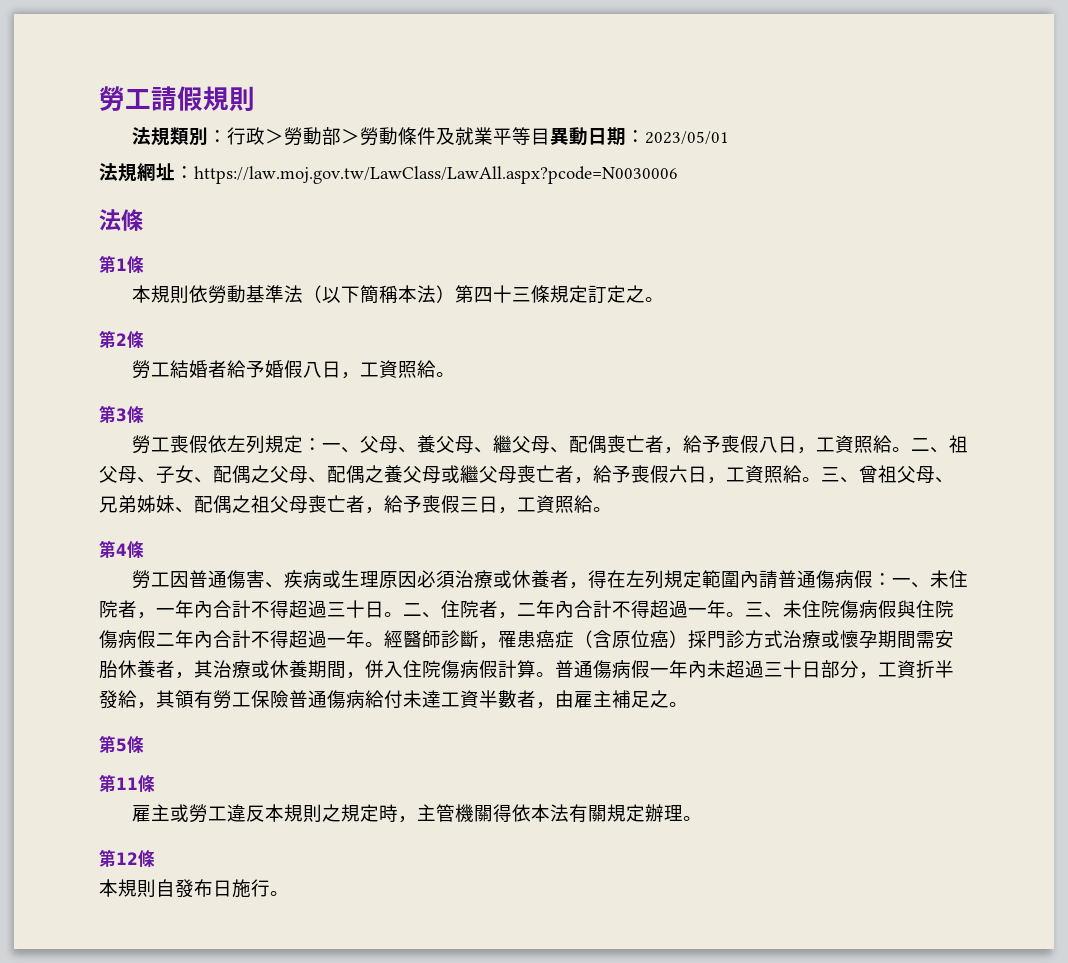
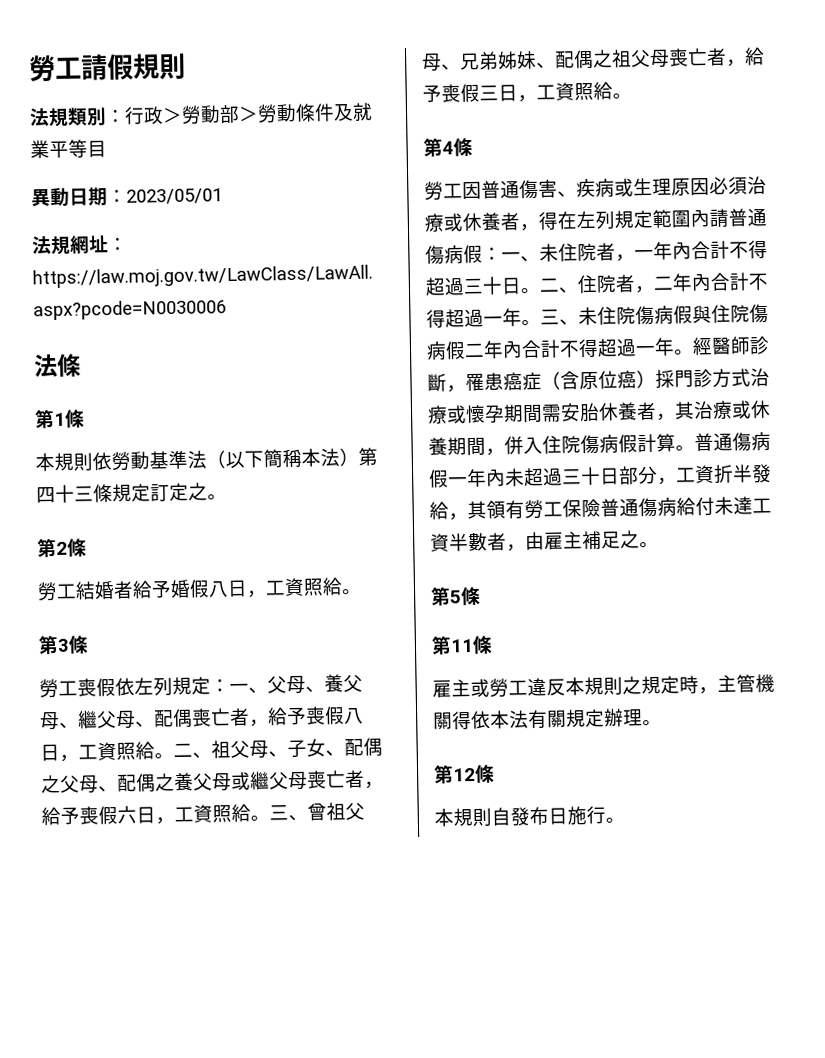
(550, 136) none -> (107, 149) //

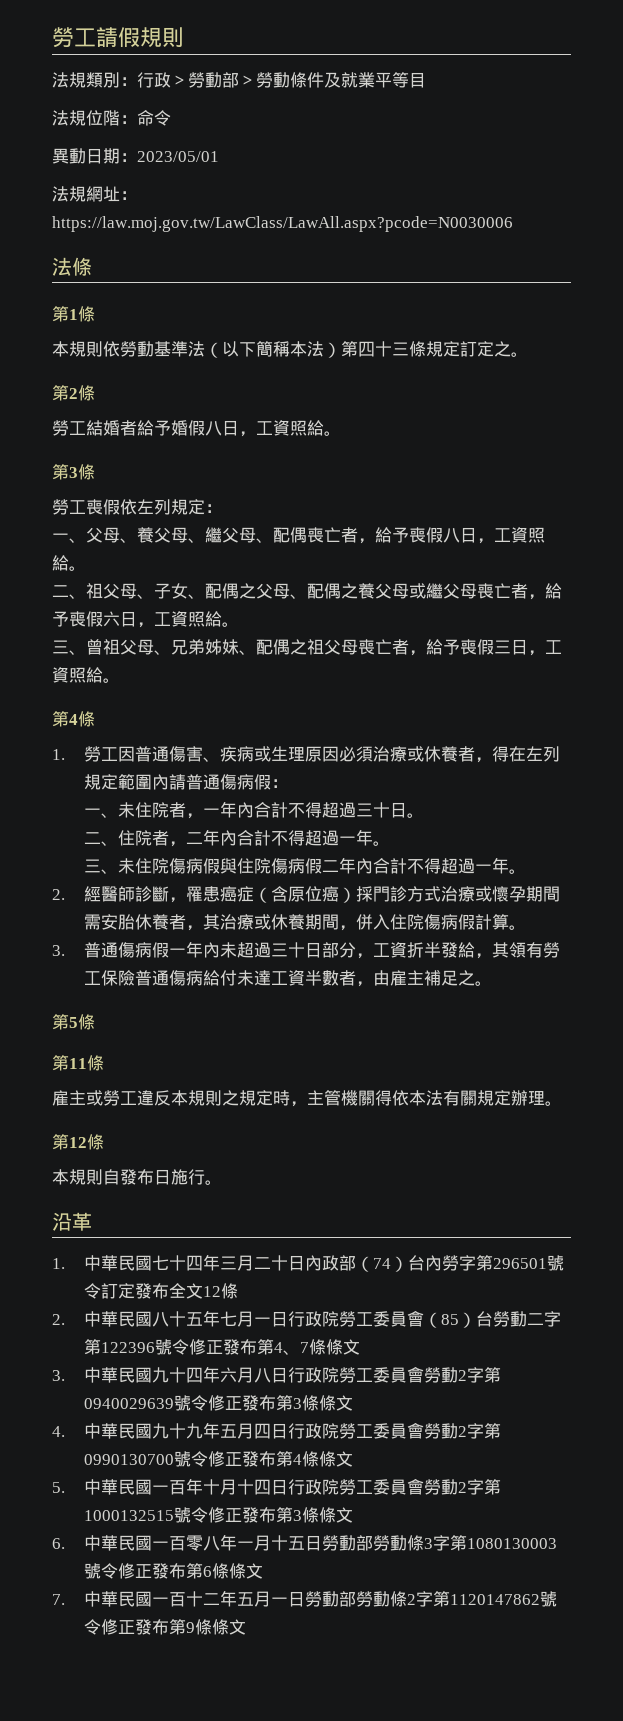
(107, 149) none -> [52,110,171,126] // 法規位階：命令
(230, 686) none -> (222, 508) //
(174, 756) none -> (86, 568) //
(270, 818) none -> (239, 624) //
(473, 147) none -> [52,749,65,760] 1.
(502, 254) none -> (288, 783) //
(541, 290) none -> (424, 815) //
(541, 322) none -> (390, 843) //
(694, 352) none -> [52,889,65,900] // 2.
(695, 448) none -> [52,945,65,956] // 3.
(625, 820) none -> [52,1212,92,1231] [52,1254,564,1272] [83,1283,238,1299] [52,1310,561,1328] [83,1339,360,1355] [52,1366,501,1383] [83,1395,353,1411] [52,1422,501,1439] [83,1451,353,1467] [52,1478,501,1495] [83,1507,353,1523] [52,1534,557,1551] [83,1563,263,1579] [52,1590,557,1607] [83,1619,246,1635] // 沿革 // 1.中華民國七十四年三月二十日內政部（74）台內勞字第296501號令訂定發布全文12條 // 2.中華民國八十五年七月一日行政院勞工委員會（85）台勞動二字第122396號令修正發布第4、7條條文 // 3.中華民國九十四年六月八日行政院勞工委員會勞動2字第0940029639號令修正發布第3條條文 // 4.中華民國九十九年五月四日行政院勞工委員會勞動2字第0990130700號令修正發布第4條條文 // 5.中華民國一百年十月十四日行政院勞工委員會勞動2字第1000132515號令修正發布第3條條文 // 6.中華民國一百零八年一月十五日勞動部勞動條3字第1080130003號令修正發布第6條條文 // 7.中華民國一百十二年五月一日勞動部勞動條2字第1120147862號令修正發布第9條條文

